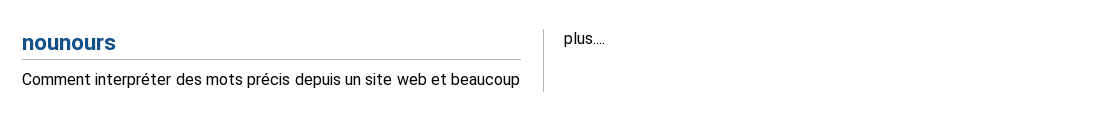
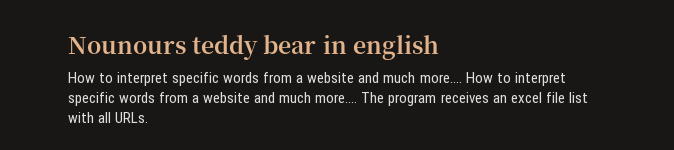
[22,37,116,50] [22,72,521,88] [564,32,605,47] nounours // Comment interpréter des mots précis depuis un site web et beaucoup plus.... -> [68,34,439,60] [68,72,566,86] [68,92,588,106] [68,112,149,123] Nounours teddy bear in english // How to interpret specific words from a website and much more.... How to interpret specific words from a website and much more.... The program receives an excel file list with all URLs.

